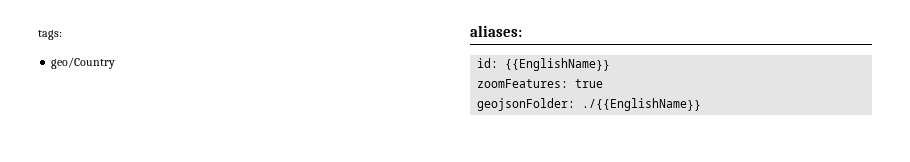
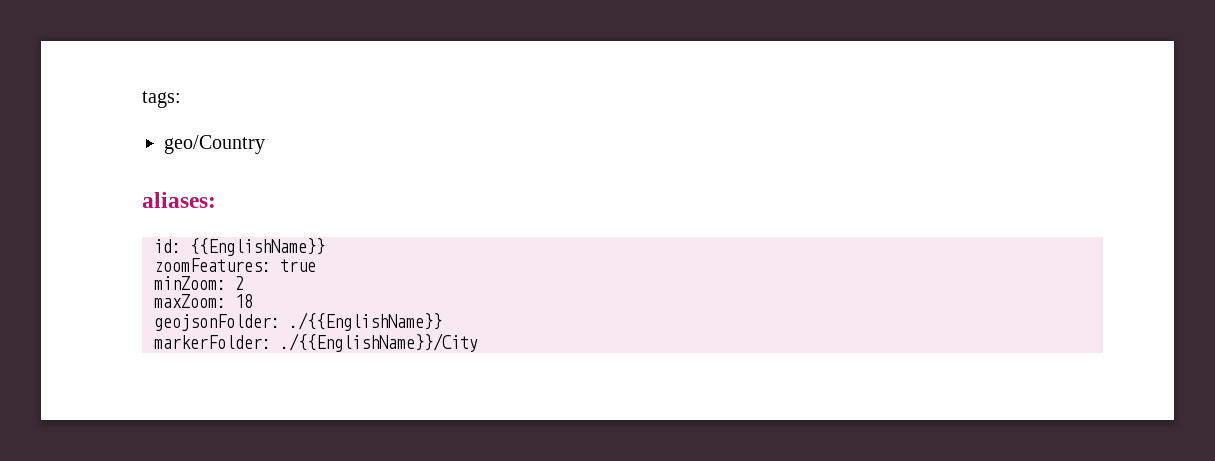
(604, 83) none -> [154,276,244,290] [154,294,253,308] // minZoom: 2 // maxZoom: 18
(702, 104) none -> [154,333,478,352] // markerFolder: ./{{EnglishName}}/City

